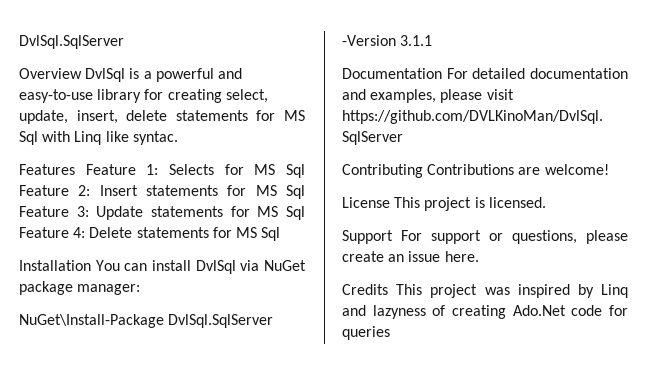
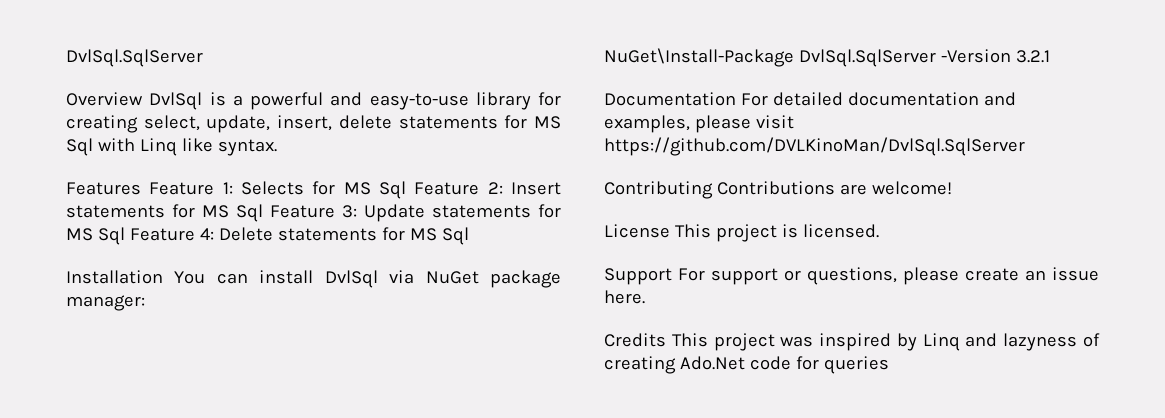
[132,131,178,145] syntac. -> [217,139,277,156] syntax.
[400,35,433,46] 3.1.1 -> [1015,50,1050,63] 3.2.1

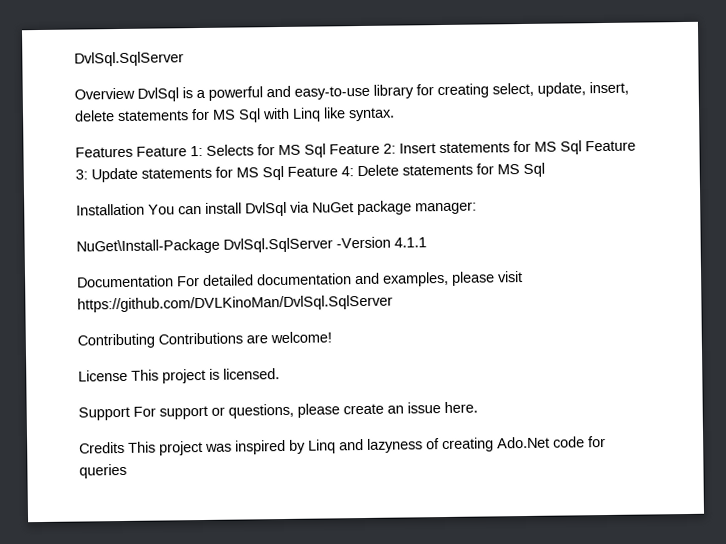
[1015,50,1050,63] 3.2.1 -> [394,237,427,248] 4.1.1

